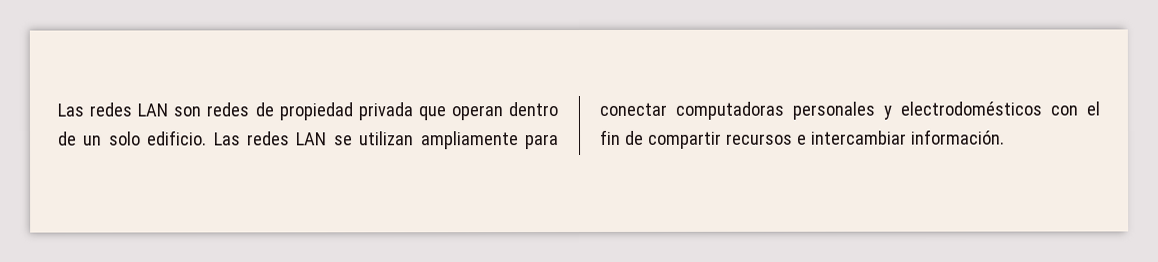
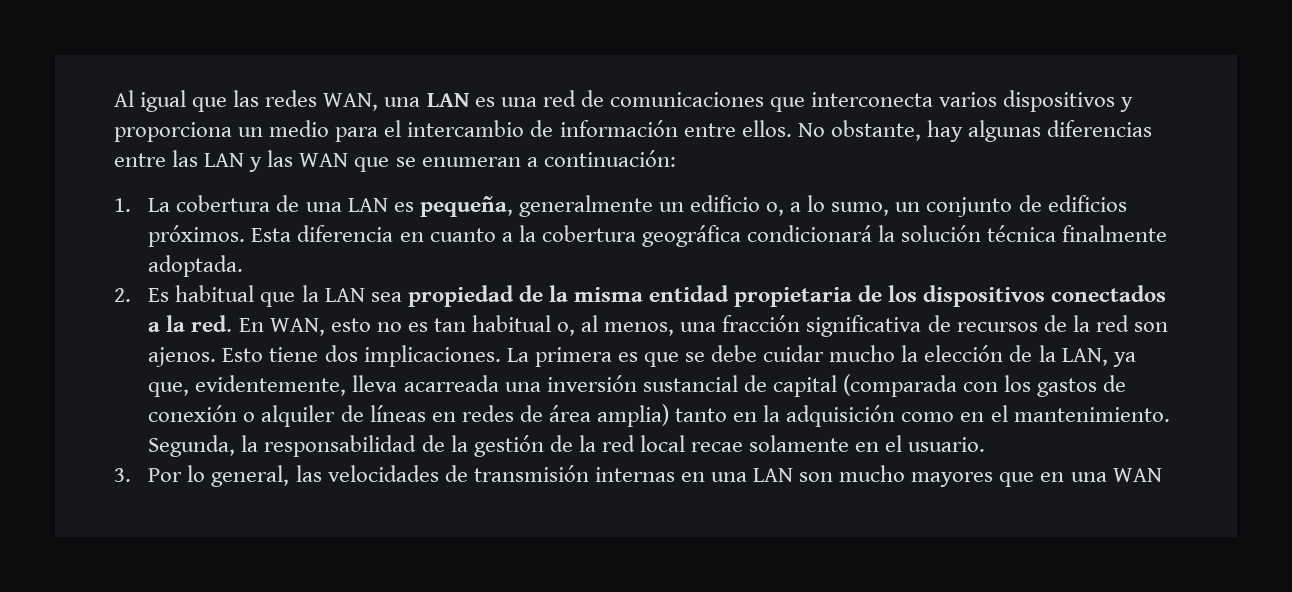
[57,102,558,121] [58,130,559,150] [599,101,1100,120] [599,129,1005,149] Las redes LAN son redes de propiedad privada que operan dentro de un solo edificio. Las redes LAN se utilizan ampliamente para conectar computadoras personales y electrodomésticos con el fin de compartir recursos e intercambiar información. -> [114,90,1134,112] [114,120,1153,142] [114,150,676,172] [114,195,1127,217] [148,225,1168,247] [148,255,244,277] [114,285,1167,307] [148,315,1168,337] [148,345,1136,367] [148,374,1127,397] [148,404,1170,427] [148,435,986,457] [114,465,1162,487] Al igual que las redes WAN, una LAN es una red de comunicaciones que interconecta varios dispositivos y proporciona un medio para el intercambio de información entre ellos. No obstante, hay algunas diferencias entre las LAN y las WAN que se enumeran a continuación: // 1. La cobertura de una LAN es pequeña, generalmente un edificio o, a lo sumo, un conjunto de edificios próximos. Esta diferencia en cuanto a la cobertura geográfica condicionará la solución técnica finalmente adoptada. // 2. Es habitual que la LAN sea propiedad de la misma entidad propietaria de los dispositivos conectados a la red. En WAN, esto no es tan habitual o, al menos, una fracción significativa de recursos de la red son ajenos. Esto tiene dos implicaciones. La primera es que se debe cuidar mucho la elección de la LAN, ya que, evidentemente, lleva acarreada una inversión sustancial de capital (comparada con los gastos de conexión o alquiler de líneas en redes de área amplia) tanto en la adquisición como en el mantenimiento. Segunda, la responsabilidad de la gestión de la red local recae solamente en el usuario. // 3. Por lo general, las velocidades de transmisión internas en una LAN son mucho mayores que en una WAN

